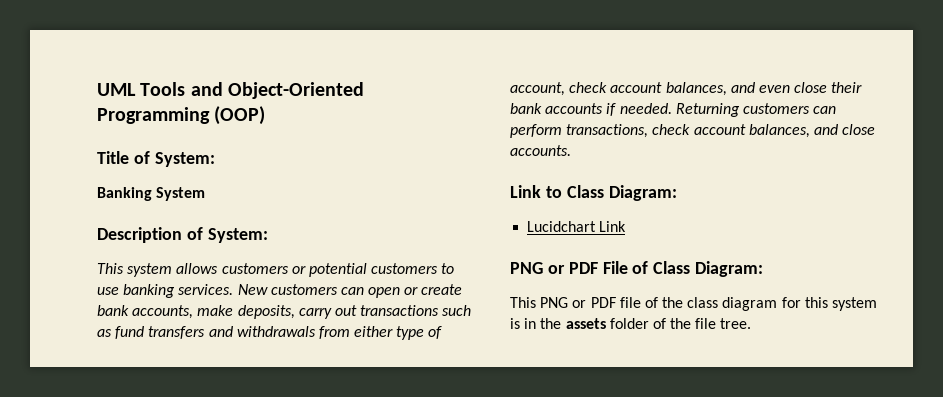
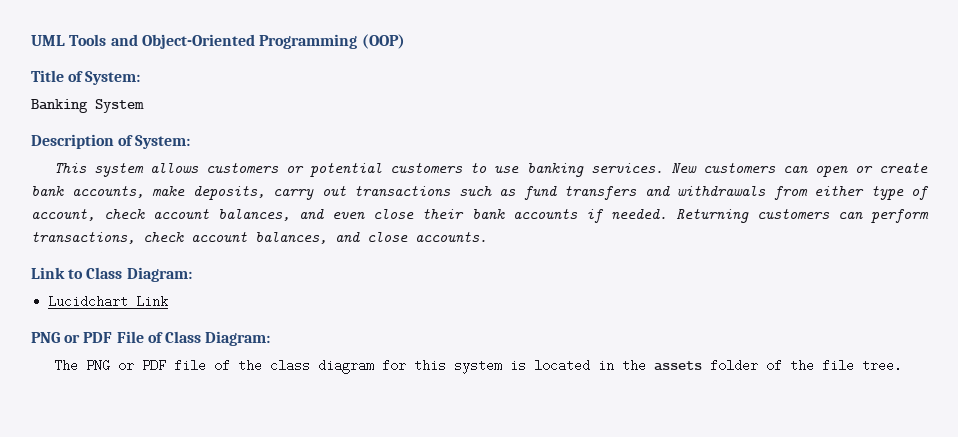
[510,297,536,308] This -> [53,359,78,372] The
(520, 323) none -> [533,359,590,372] located

